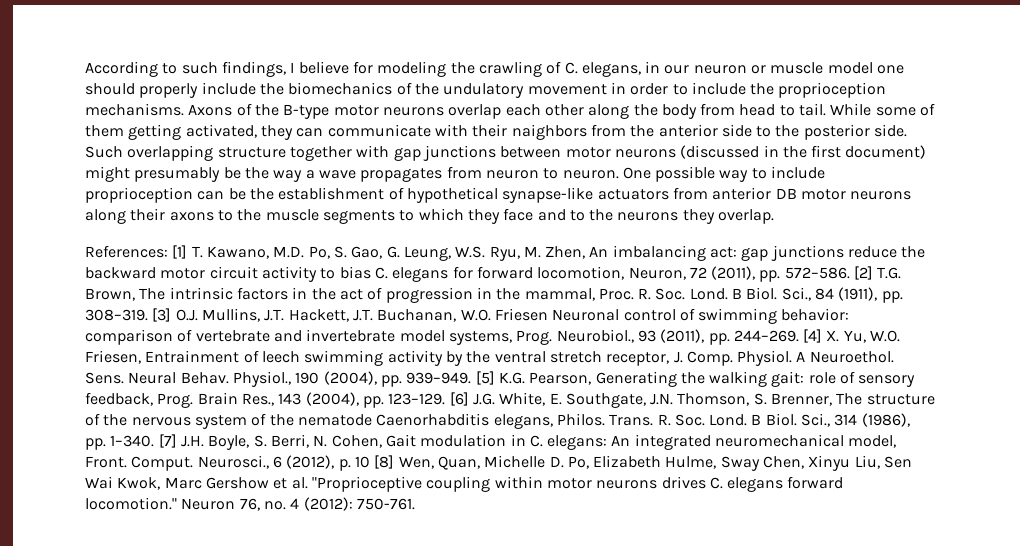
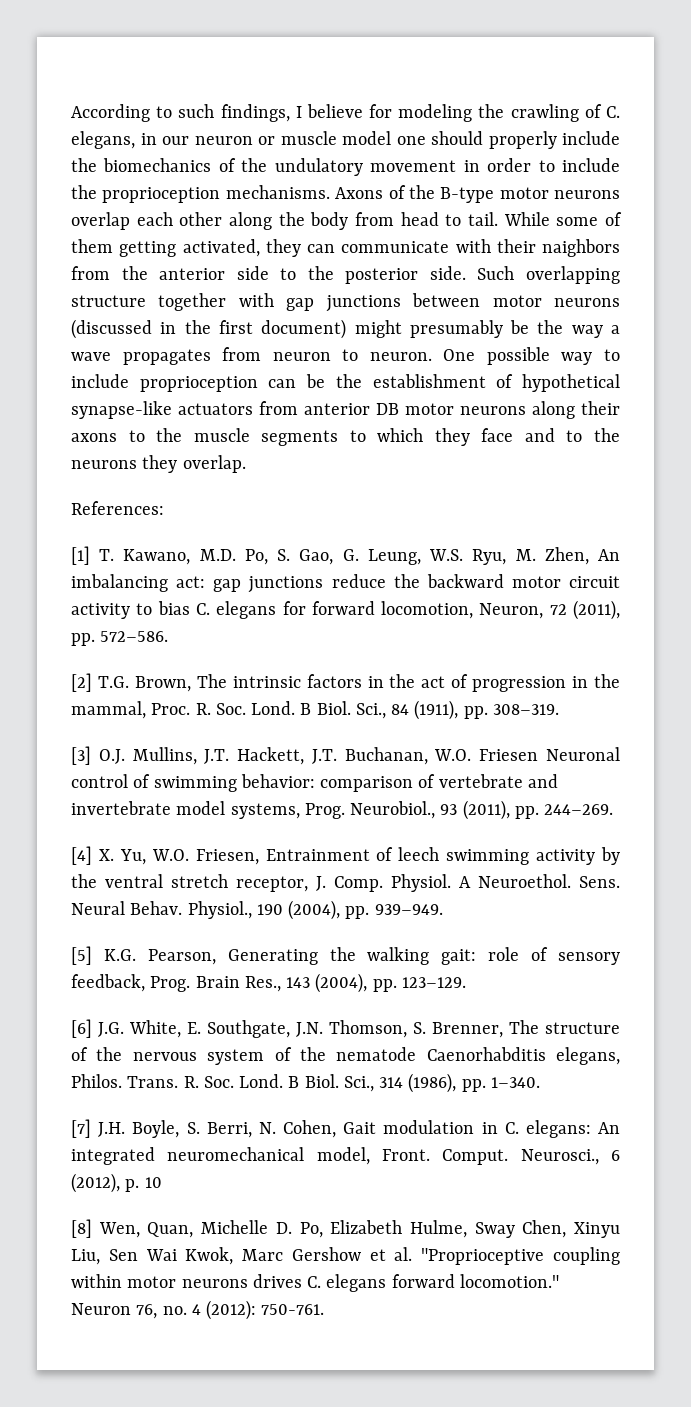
(168, 251) none -> (164, 508) //
(850, 273) none -> (169, 636) //
(148, 315) none -> (559, 709) //
(799, 336) none -> (614, 809) //
(472, 378) none -> (443, 909) //
(446, 399) none -> (466, 982) //
(155, 441) none -> (540, 1082) //
(370, 462) none -> (162, 1182) //

